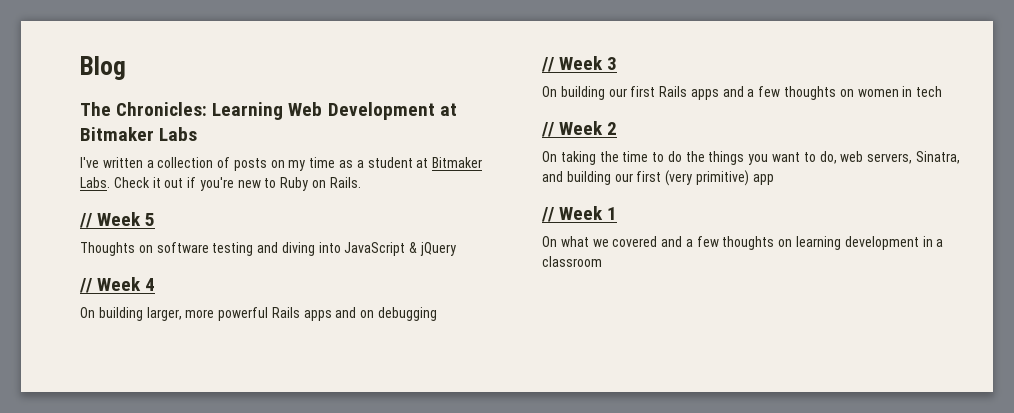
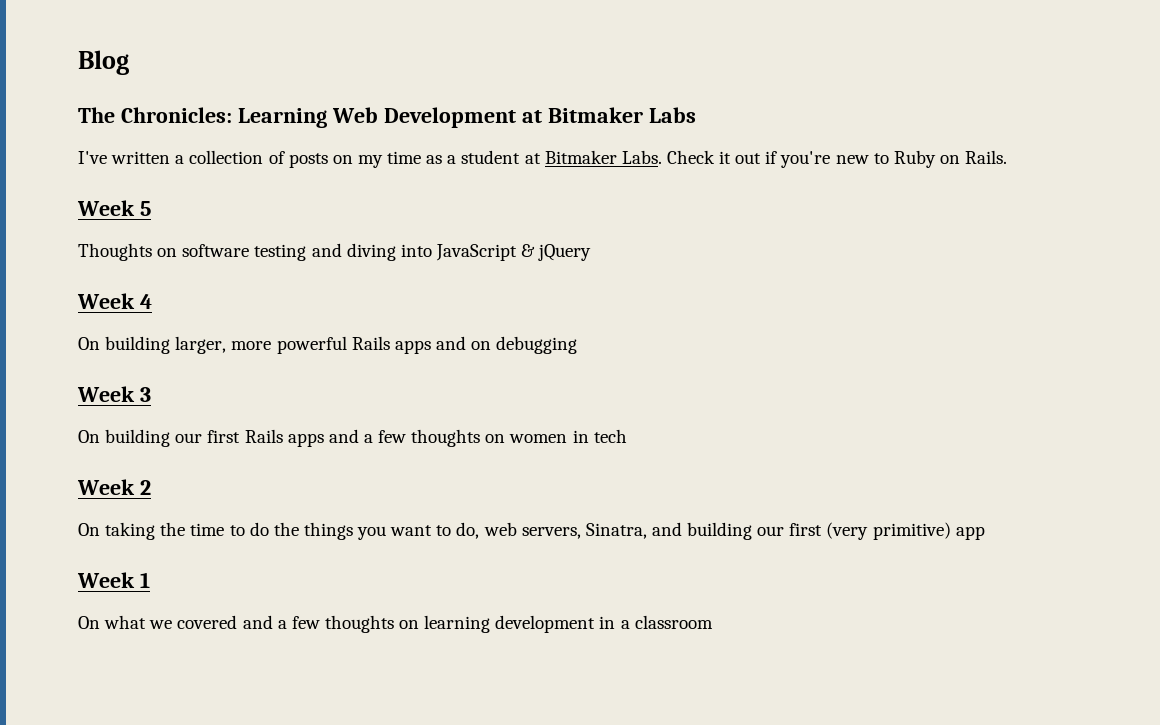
[79,213,92,228] // -> (1008, 157) none
[79,278,92,293] // -> (592, 252) none
[541,57,554,72] // -> (578, 345) none
[541,122,554,137] // -> (627, 436) none
[541,207,554,222] // -> (985, 533) none

